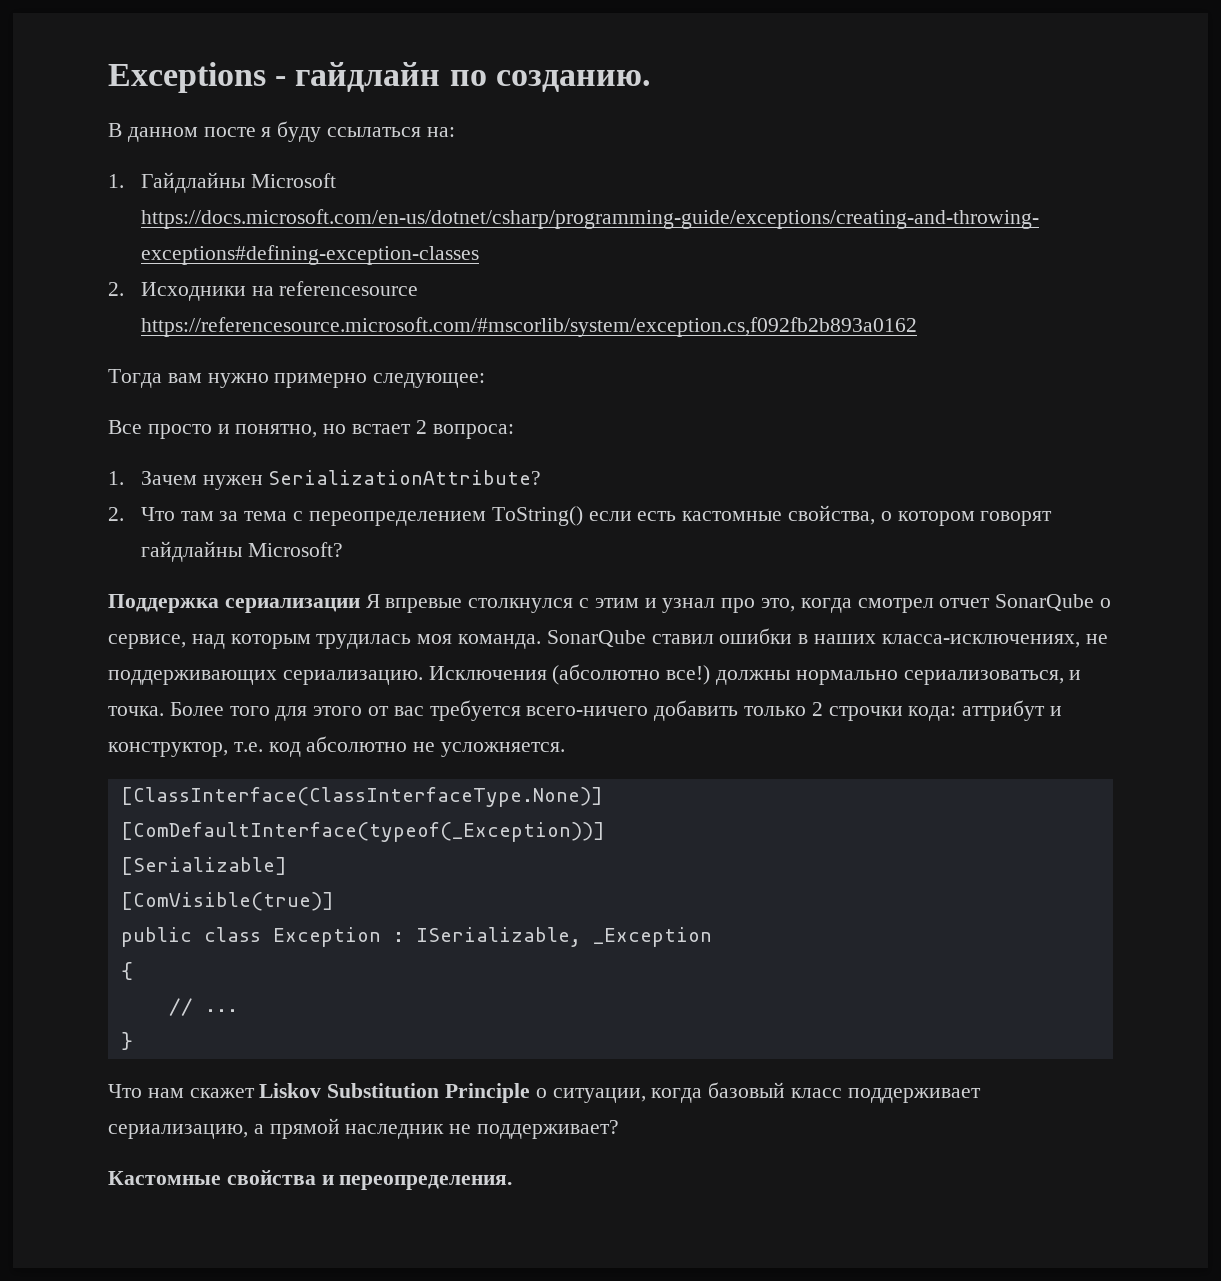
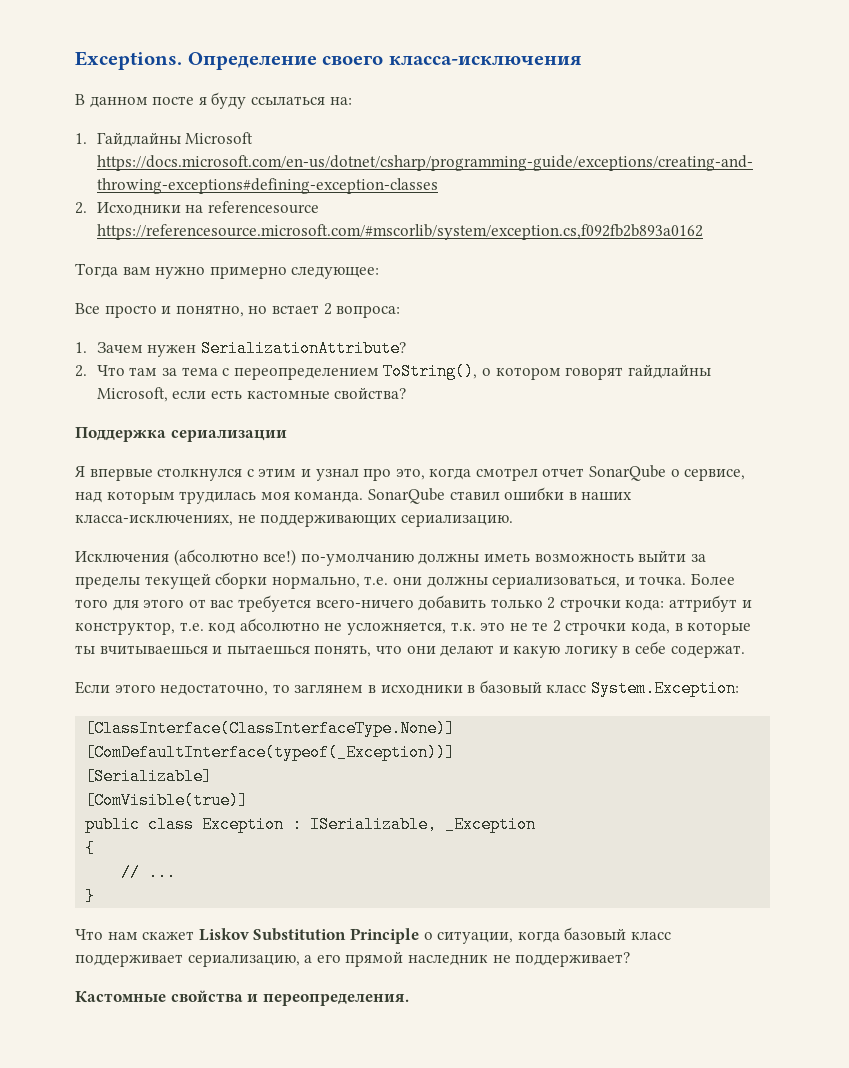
[108,62,651,93] Exceptions - гайдлайн по созданию. -> [75,51,582,70] Exceptions. Определение своего класса-исключения
[491,505,1053,526] [140,541,343,562] ToString() если есть кастомные свойства, о котором говорят гайдлайны Microsoft? -> [383,363,711,380] [96,387,407,402] ToString(), о котором говорят гайдлайны Microsoft, если есть кастомные свойства?
[365,594,463,613] Я впревые -> [75,465,153,481] // Я впервые
(423, 677) none -> (513, 520) //
[716,670,898,685] должны нормально -> [300,550,706,566] [75,572,488,589] по-умолчанию должны иметь возможность выйти за пределы текущей сборки нормально, т.е. они должны
[441,742,566,757] усложняется. -> [346,620,752,635] [75,641,745,658] [75,680,739,697] усложняется, т.к. это не те 2 строчки кода, в которые ты вчитываешься и пытаешься понять, что они делают и какую логику в себе содержат. // Если этого недостаточно, то заглянем в исходники в базовый класс System.Exception:
(264, 1129) none -> [316,954,341,963] его

